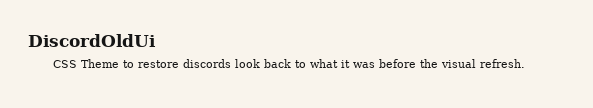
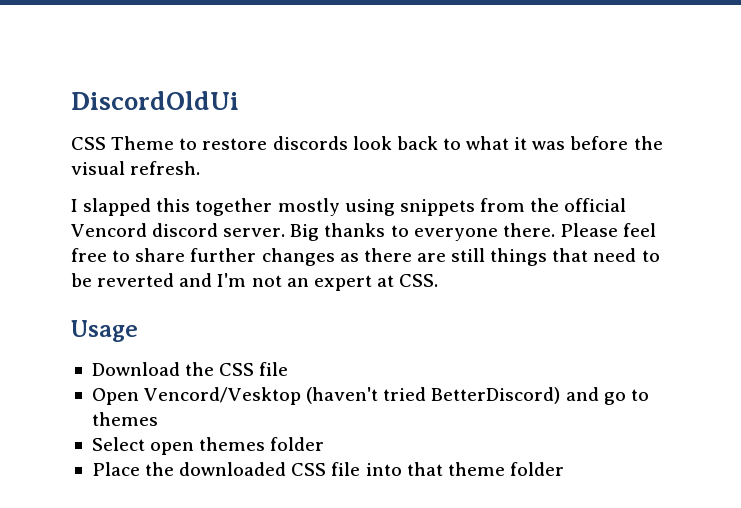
(526, 63) none -> [71,198,627,216] [71,223,657,241] [71,248,660,266] [71,273,439,291] [71,320,138,342] [91,362,289,376] [91,387,649,405] [91,412,158,426] [91,437,325,455] [91,462,564,476] // I slapped this together mostly using snippets from the official Vencord discord server. Big thanks to everyone there. Please feel free to share further changes as there are still things that need to be reverted and I'm not an expert at CSS. // Usage // Download the CSS file // Open Vencord/Vesktop (haven't tried BetterDiscord) and go to themes // Select open themes folder // Place the downloaded CSS file into that theme folder

